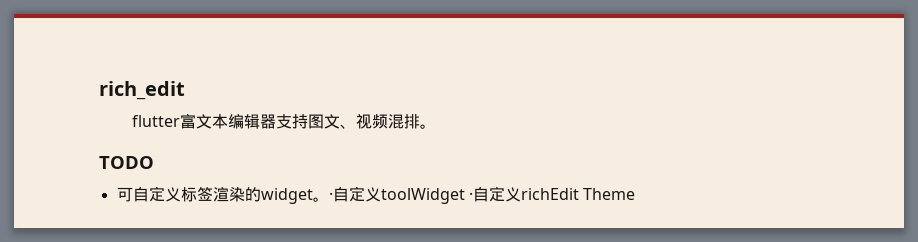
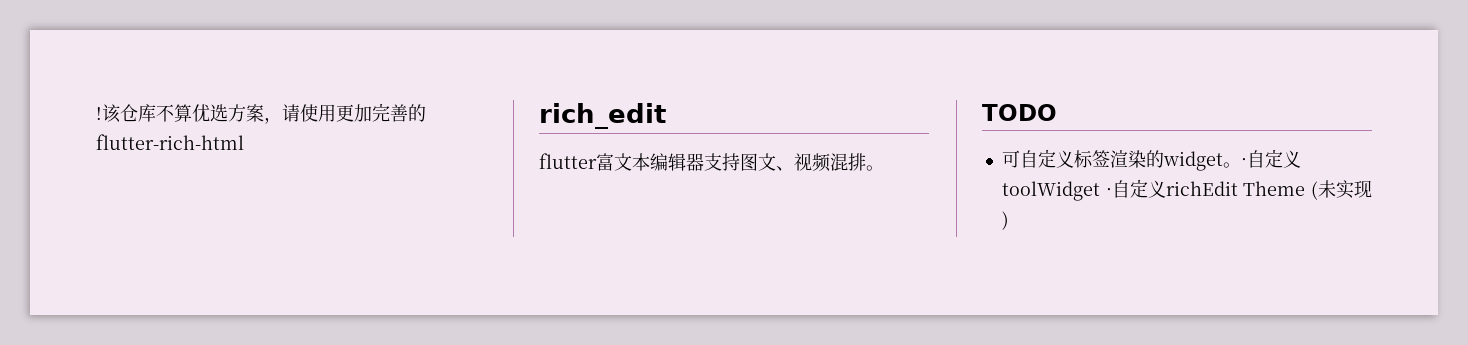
(99, 90) none -> [96,103,426,124] [96,134,244,150] !该仓库不算优选方案，请使用更加完善的flutter-rich-html //
(636, 194) none -> [1311,180,1372,200] [1001,211,1009,230] (未实现)

